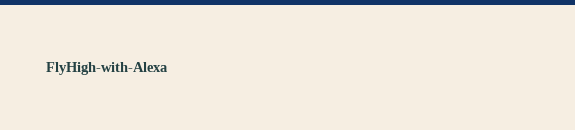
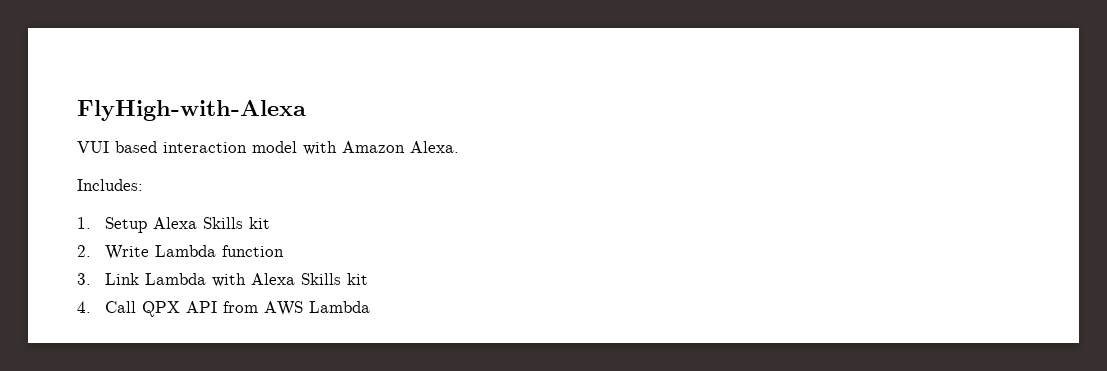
(168, 68) none -> [77,141,459,155] [77,179,143,191] [77,217,270,233] [77,245,284,260] [77,273,368,287] [77,301,370,317] // VUI based interaction model with Amazon Alexa. // Includes: // 1. Setup Alexa Skills kit // 2. Write Lambda function // 3. Link Lambda with Alexa Skills kit // 4. Call QPX API from AWS Lambda

